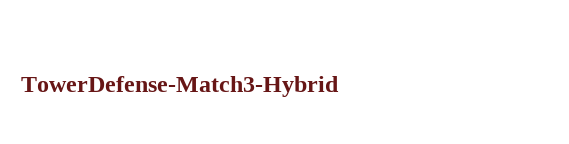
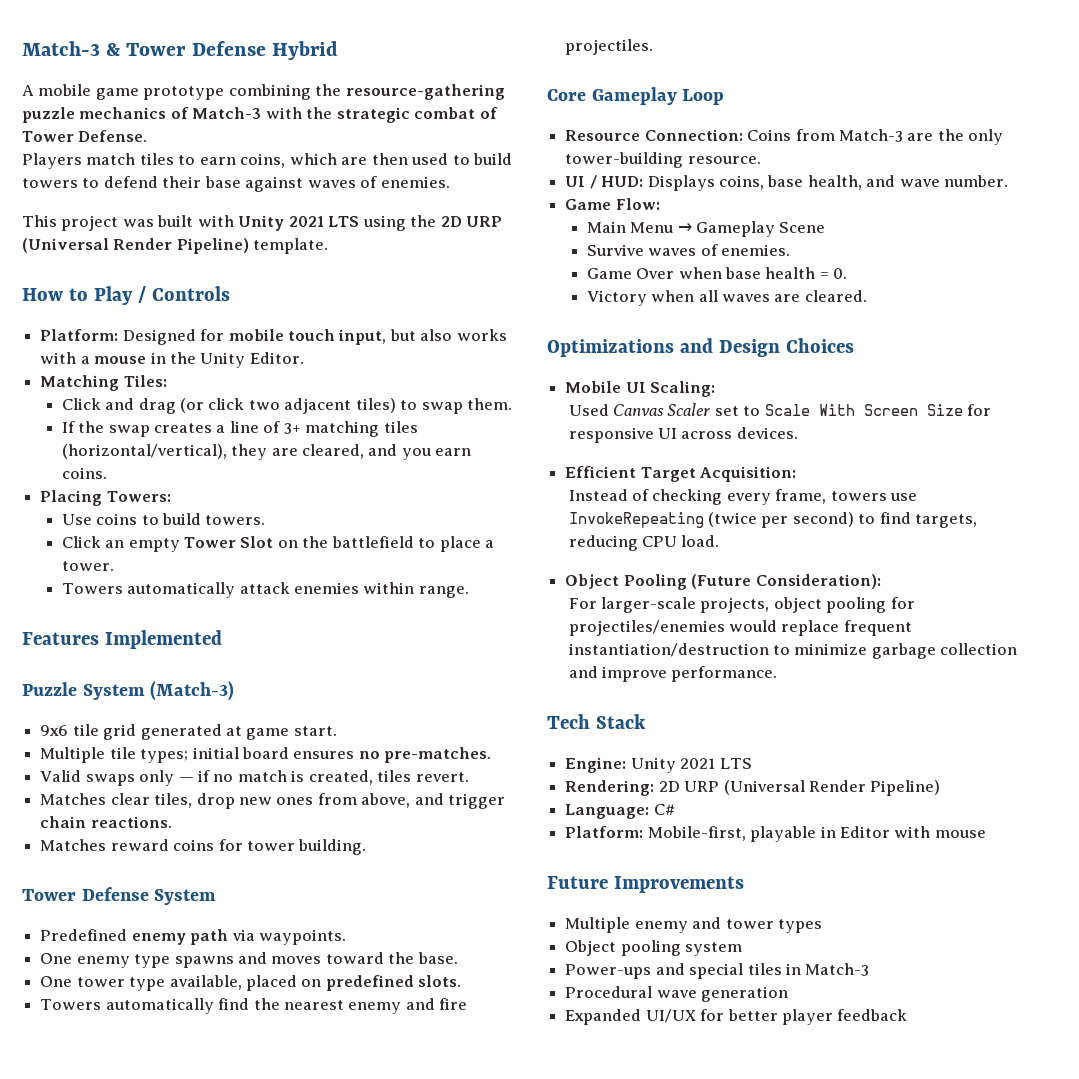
[21,76,339,97] TowerDefense-Match3-Hybrid -> [22,41,338,60] [22,84,505,100] [22,107,498,123] [22,130,148,142] [22,153,513,169] [22,176,450,192] [22,215,502,231] [22,238,329,254] [22,286,230,305] [40,329,507,345] [40,352,304,368] [40,375,167,391] [61,398,513,414] [61,421,418,437] [61,444,472,460] [61,467,107,479] [40,490,171,506] [61,513,266,525] [61,536,495,552] [61,561,114,571] [61,582,469,598] [22,630,222,649] [22,681,235,701] [40,724,337,740] [40,747,492,763] [40,770,469,786] [40,793,506,809] [40,816,172,828] [40,839,367,855] [22,887,217,905] [40,929,346,945] [40,952,458,968] [40,975,462,991] [40,998,468,1014] [565,39,654,55] [547,87,725,105] [565,129,1004,145] [565,152,761,168] [565,175,1009,191] [565,198,660,210] [586,221,826,237] [586,244,791,256] [586,267,848,279] [586,290,867,306] [547,338,854,357] [565,381,716,397] [568,403,992,416] [568,427,798,443] [565,466,797,482] [568,489,918,505] [568,512,978,528] [568,535,720,551] [565,574,881,590] [568,597,915,613] [568,620,912,636] [568,643,1018,659] [568,666,778,682] [547,714,646,729] [565,757,752,773] [565,780,941,796] [565,804,675,819] [565,826,986,842] [547,876,744,893] [565,917,822,933] [565,940,743,956] [565,963,870,979] [565,986,789,1002] [565,1009,908,1025] Match-3 & Tower Defense Hybrid // A mobile game prototype combining the resource-gathering puzzle mechanics of Match-3 with the strategic combat of Tower Defense. // Players match tiles to earn coins, which are then used to build towers to defend their base against waves of enemies. // This project was built with Unity 2021 LTS using the 2D URP (Universal Render Pipeline) template. // How to Play / Controls // Platform: Designed for mobile touch input, but also works with a mouse in the Unity Editor. // Matching Tiles: // Click and drag (or click two adjacent tiles) to swap them. // If the swap creates a line of 3+ matching tiles (horizontal/vertical), they are cleared, and you earn coins. // Placing Towers: // Use coins to build towers. // Click an empty Tower Slot on the battlefield to place a tower. // Towers automatically attack enemies within range. // Features Implemented // Puzzle System (Match-3) // 9x6 tile grid generated at game start. // Multiple tile types; initial board ensures no pre-matches. // Valid swaps only — if no match is created, tiles revert. // Matches clear tiles, drop new ones from above, and trigger chain reactions. // Matches reward coins for tower building. // Tower Defense System // Predefined enemy path via waypoints. // One enemy type spawns and moves toward the base. // One tower type available, placed on predefined slots. // Towers automatically find the nearest enemy and fire projectiles. // Core Gameplay Loop // Resource Connection: Coins from Match-3 are the only tower-building resource. // UI / HUD: Displays coins, base health, and wave number. // Game Flow: // Main Menu → Gameplay Scene // Survive waves of enemies. // Game Over when base health = 0. // Victory when all waves are cleared. // Optimizations and Design Choices // Mobile UI Scaling: // Used Canvas Scaler set to Scale With Screen Size for responsive UI across devices. // Efficient Target Acquisition: // Instead of checking every frame, towers use InvokeRepeating (twice per second) to find targets, reducing CPU load. // Object Pooling (Future Consideration): // For larger-scale projects, object pooling for projectiles/enemies would replace frequent instantiation/destruction to minimize garbage collection and improve performance. // Tech Stack // Engine: Unity 2021 LTS // Rendering: 2D URP (Universal Render Pipeline) // Language: C# // Platform: Mobile-first, playable in Editor with mouse // Future Improvements // Multiple enemy and tower types // Object pooling system // Power-ups and special tiles in Match-3 // Procedural wave generation // Expanded UI/UX for better player feedback

